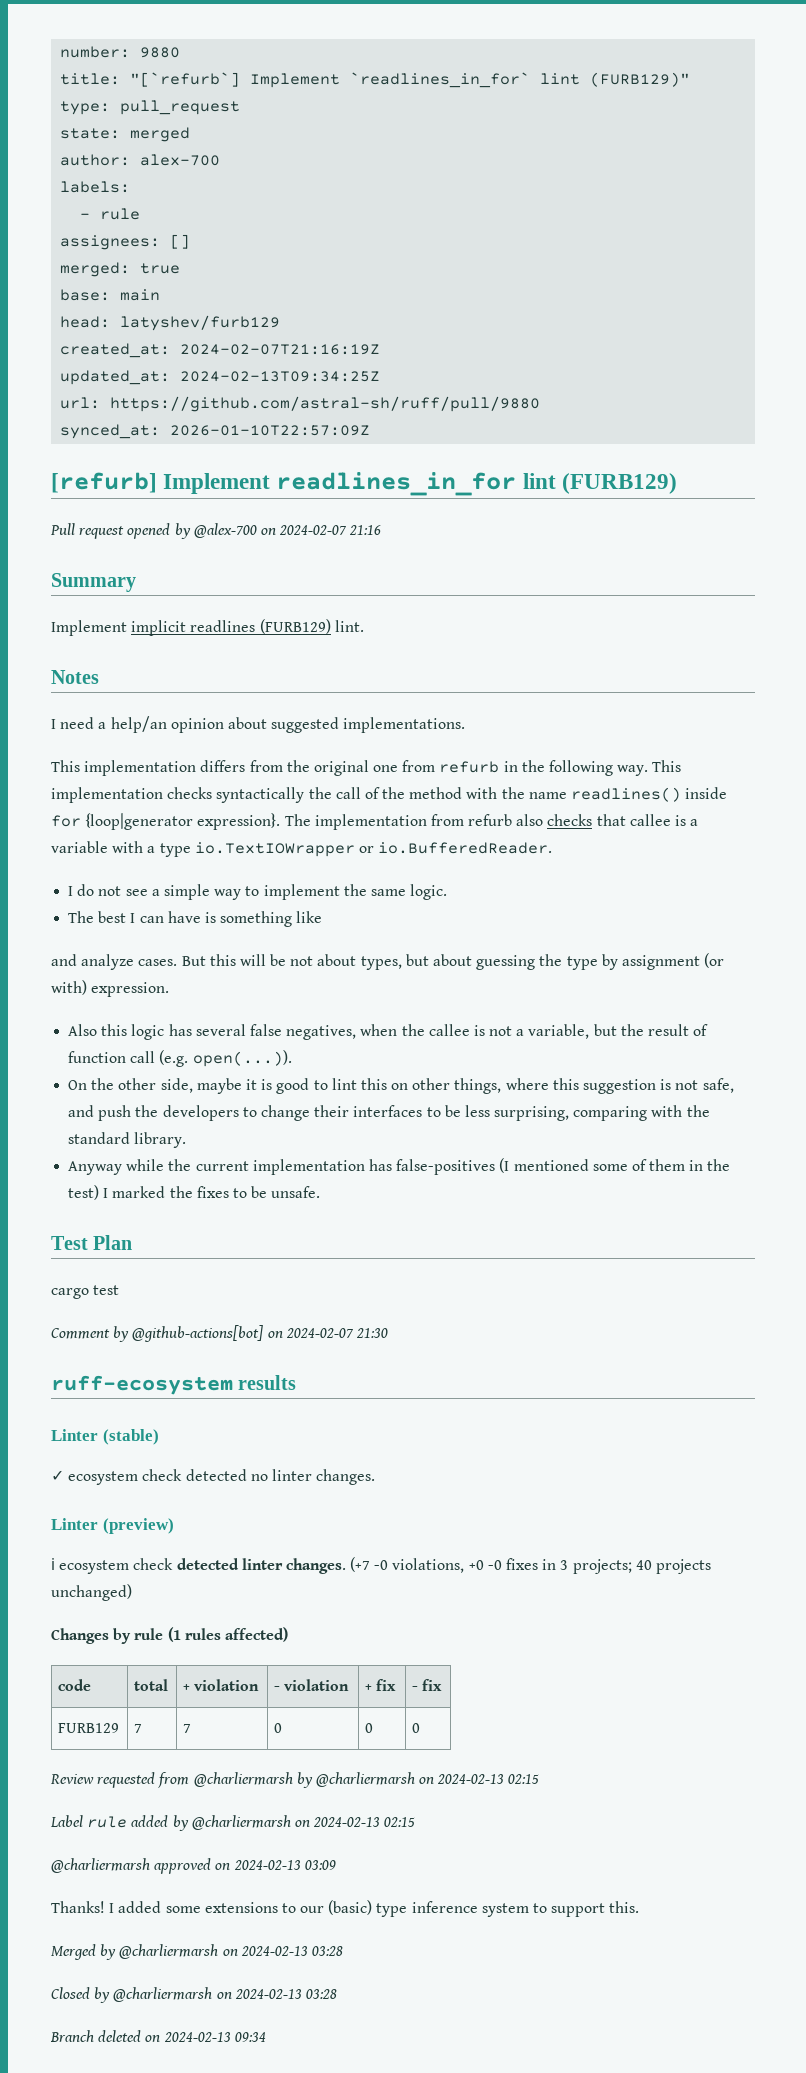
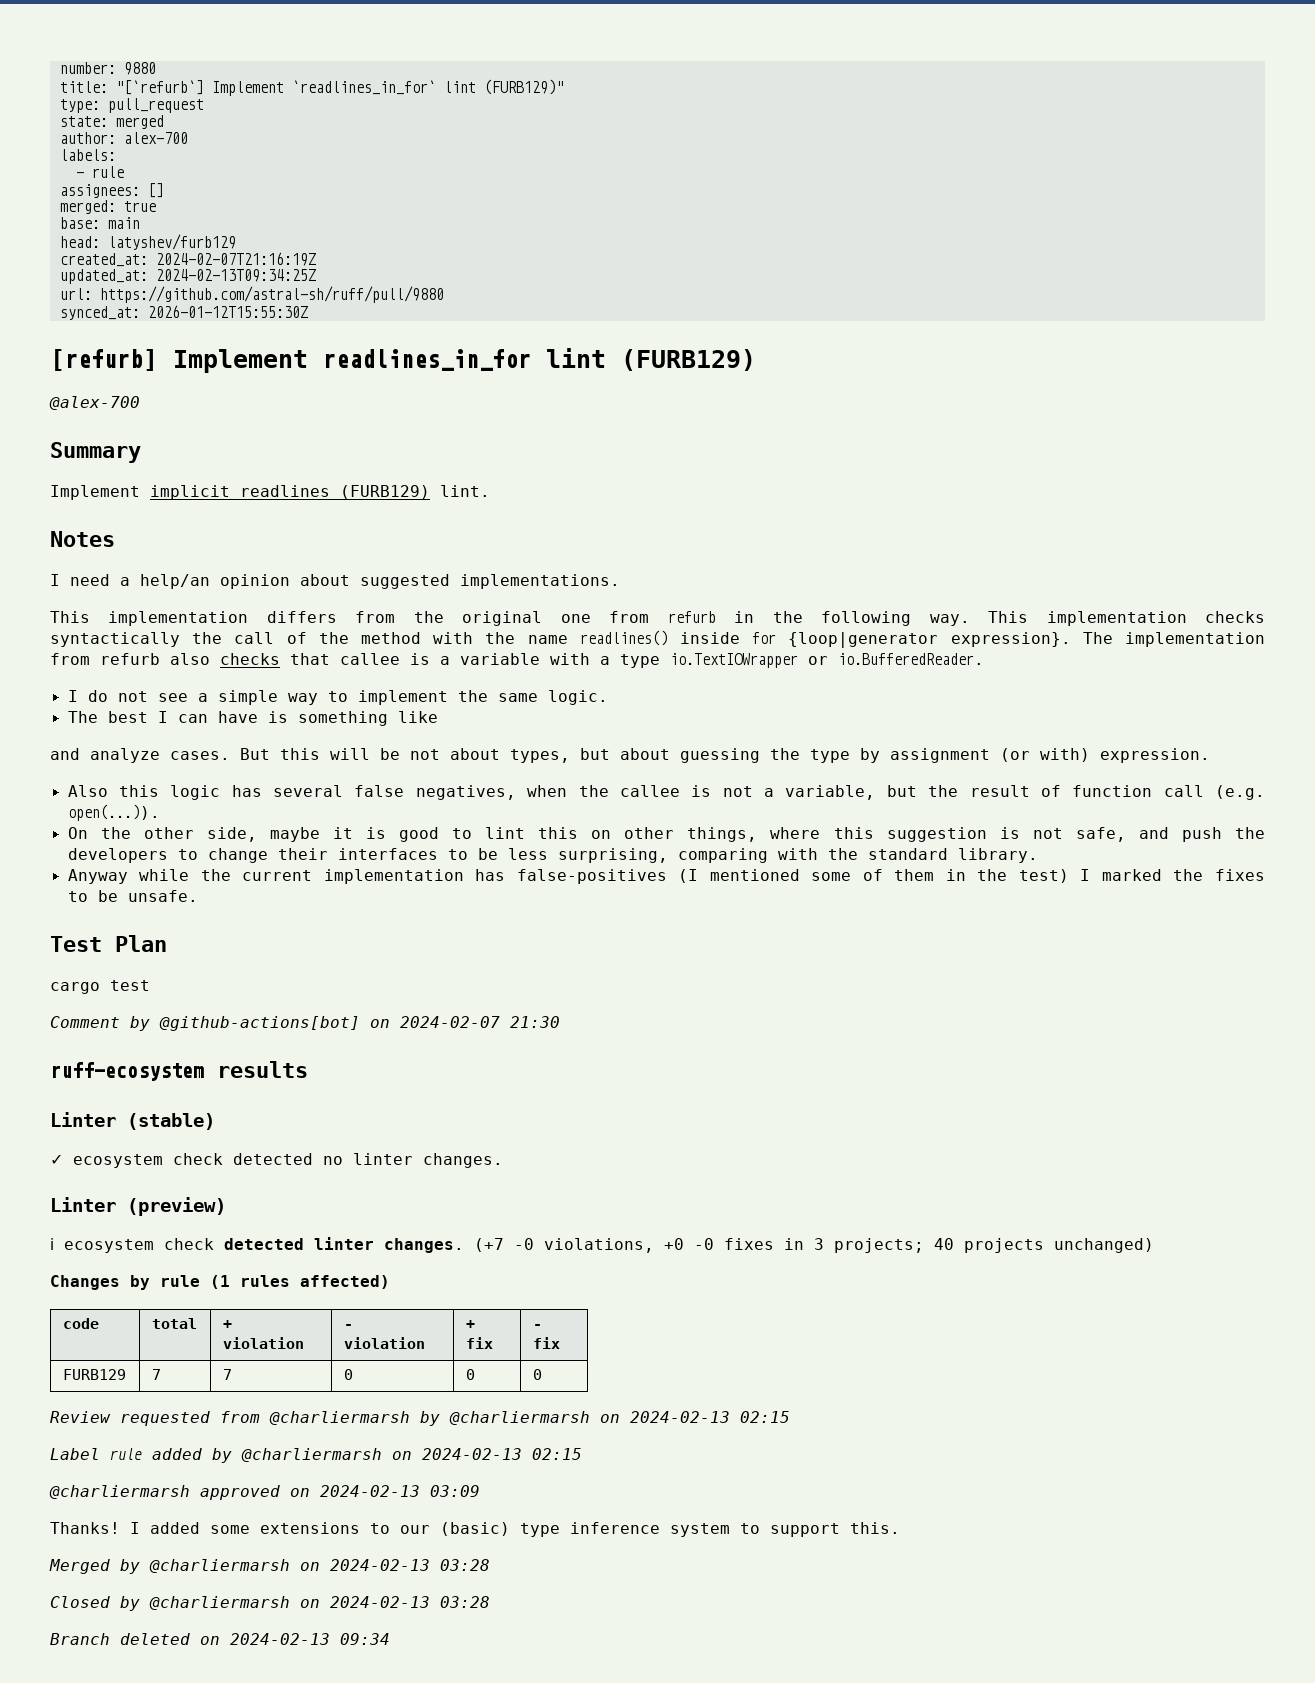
[170,425,371,436] 2026-01-10T22:57:09Z -> [147,305,308,318] 2026-01-12T15:55:30Z
[50,523,382,539] Pull request opened by @alex-700 on 2024-02-07 21:16 -> [49,396,140,410] @alex-700

